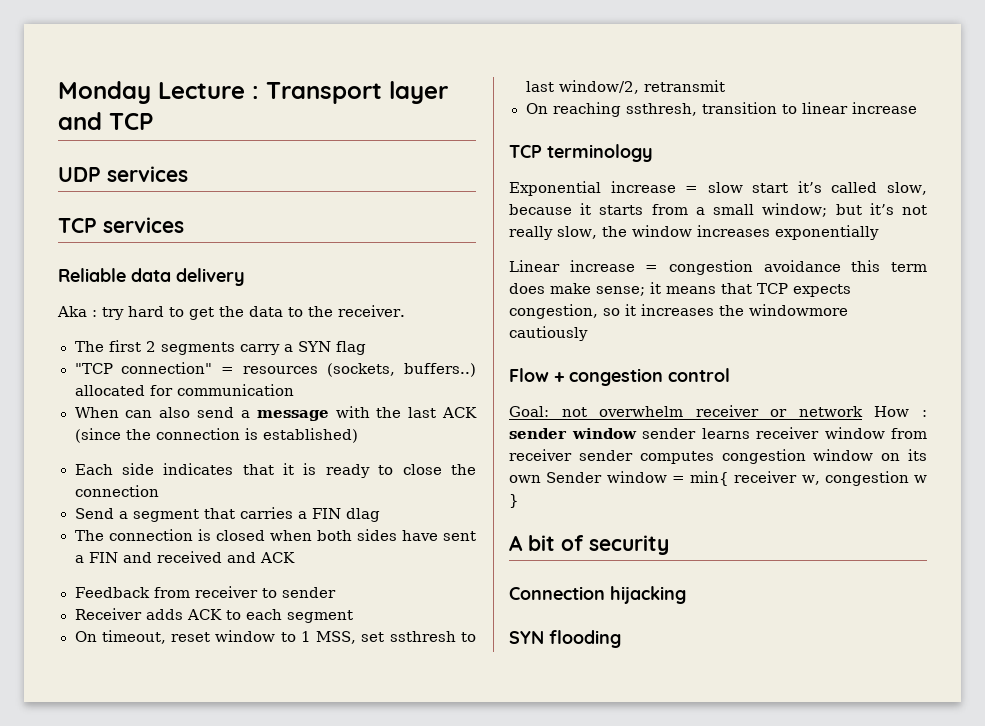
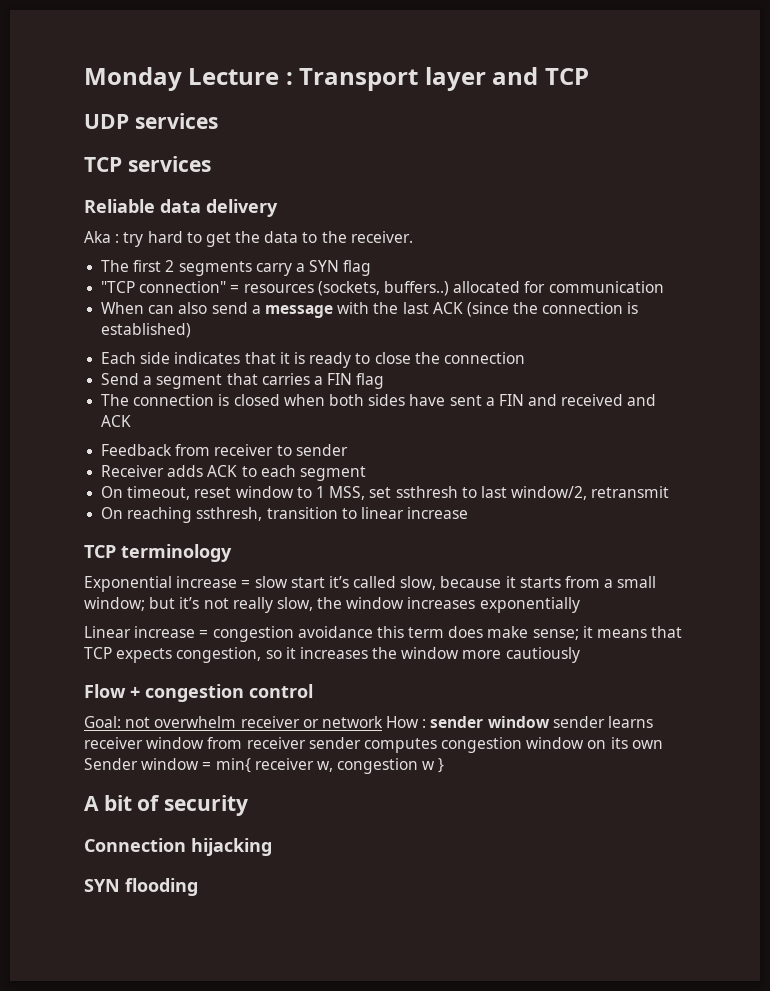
[345,508,380,522] dlag -> [356,373,385,389] flag
[749,304,848,316] windowmore -> [401,647,502,659] window more

